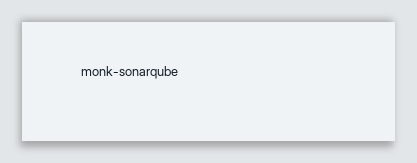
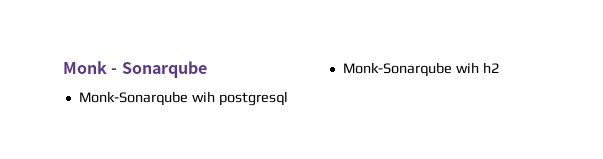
[81,66,178,79] monk-sonarqube -> [63,61,207,78] [78,91,288,106] [342,62,499,77] Monk - Sonarqube // Monk-Sonarqube wih postgresql // Monk-Sonarqube wih h2

